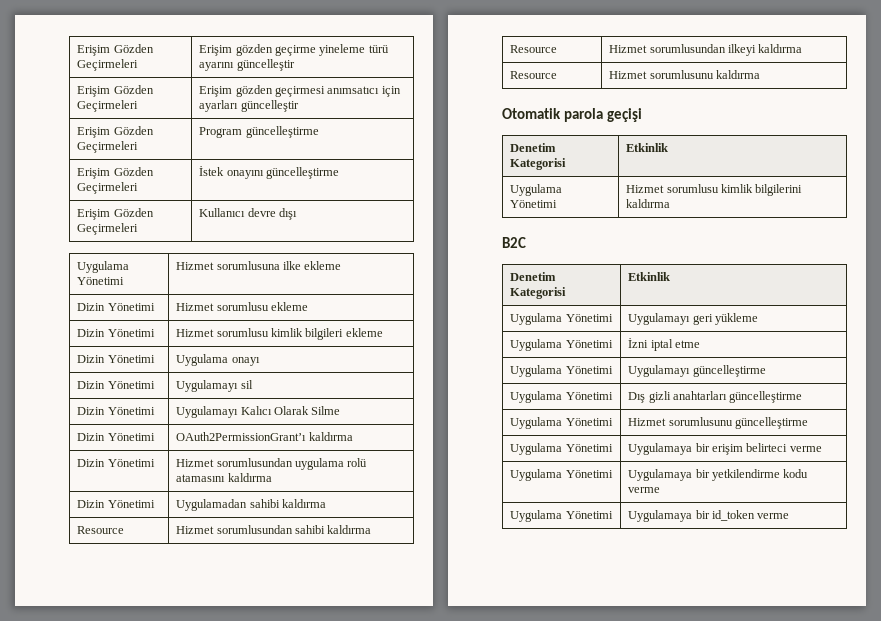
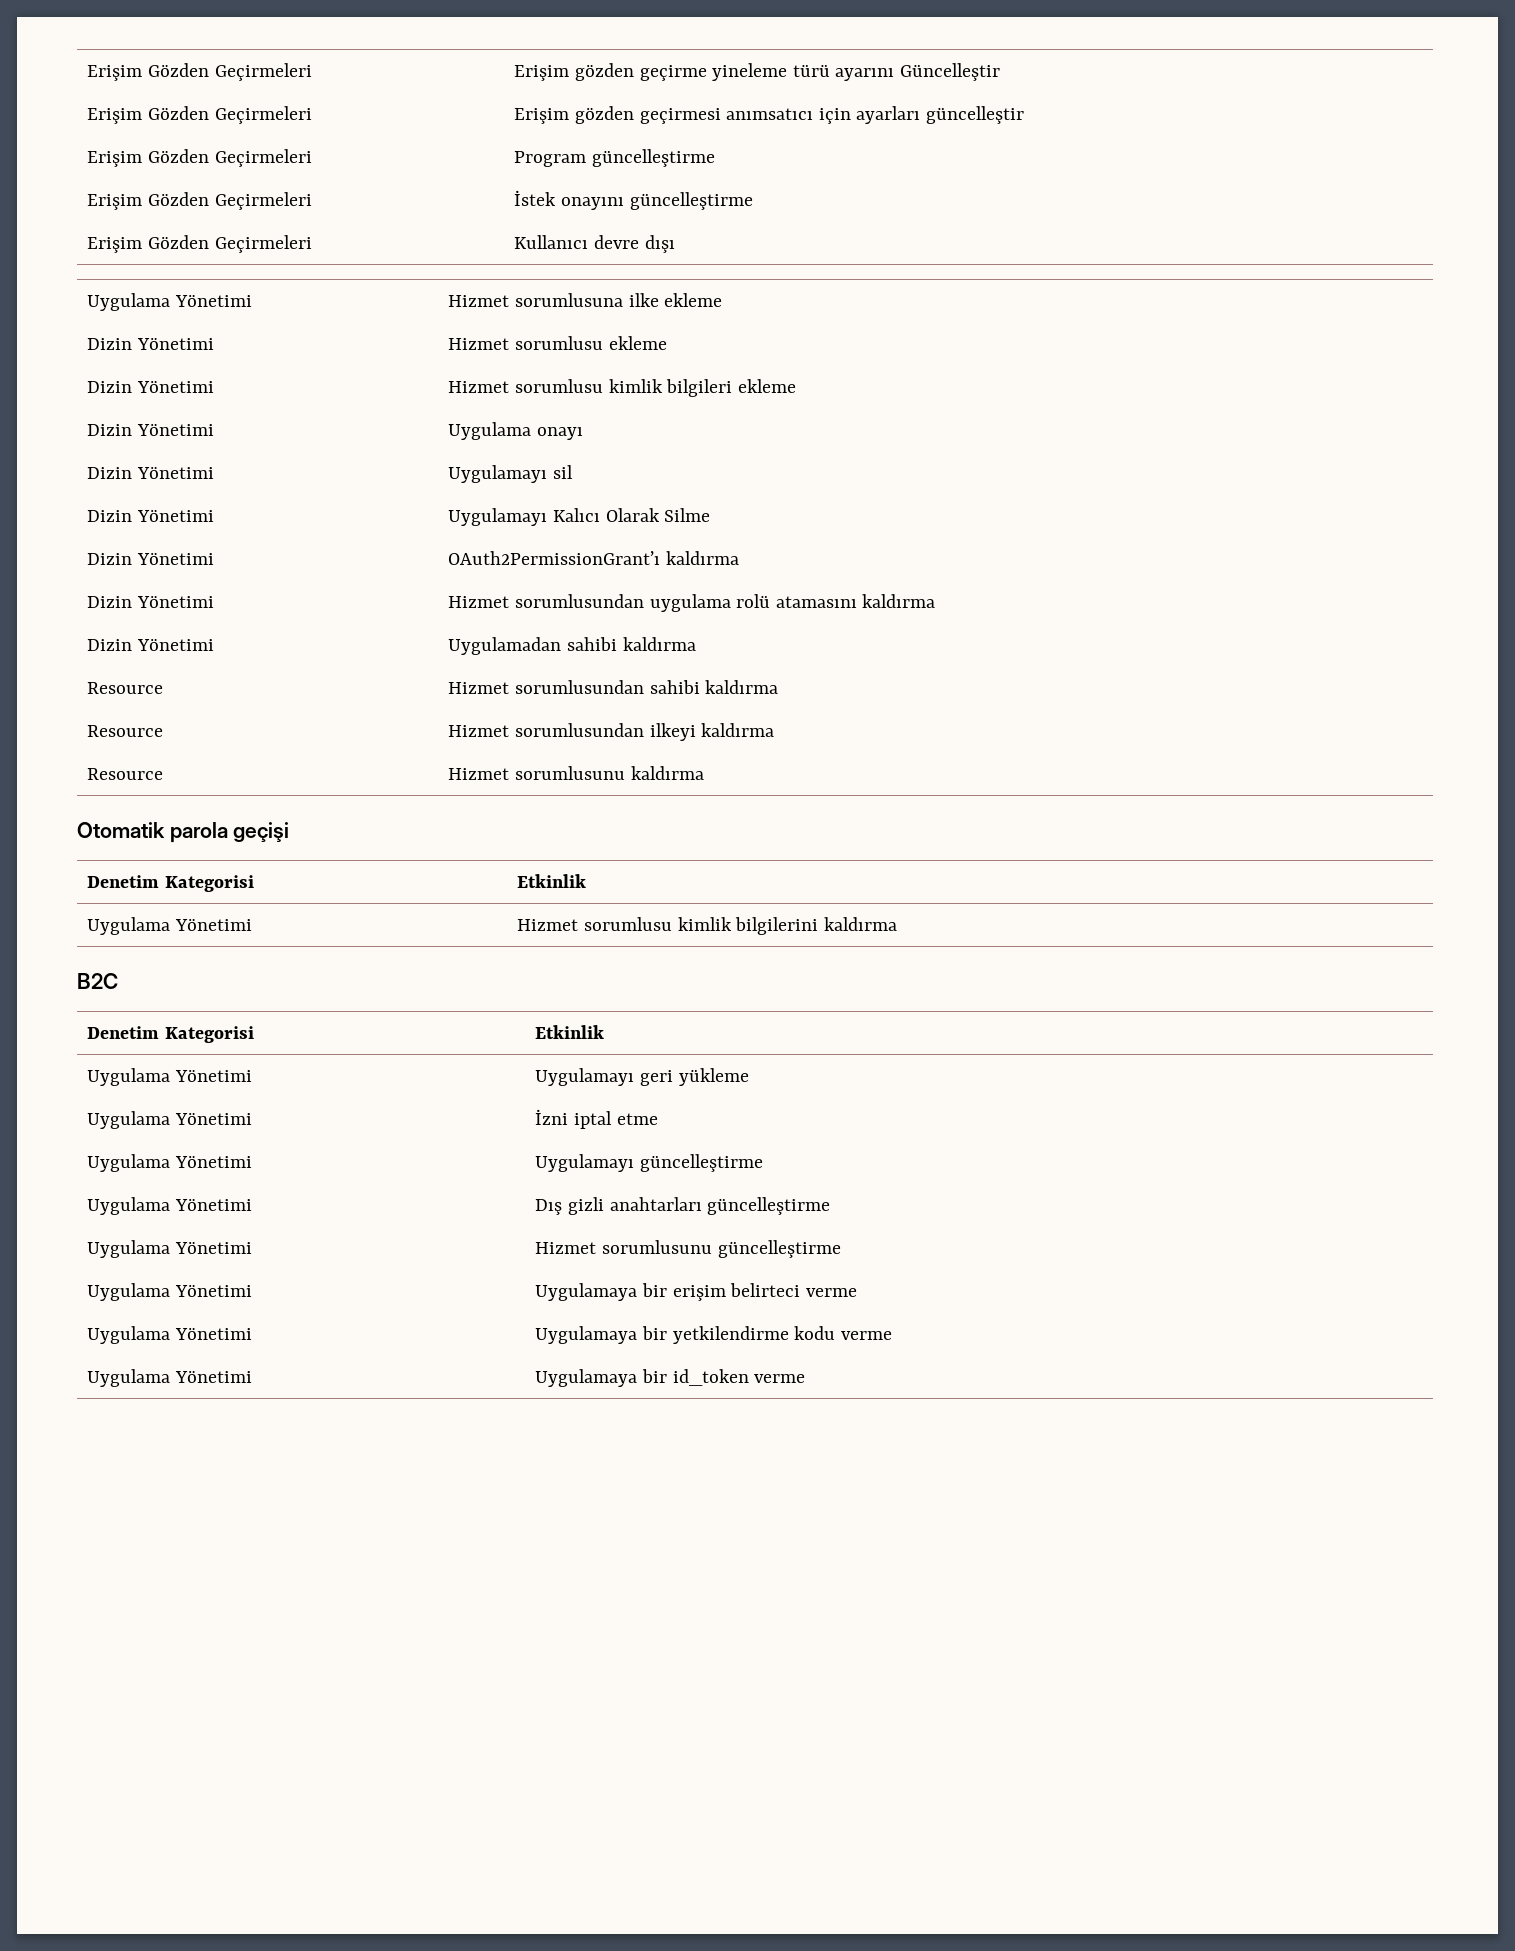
[236,59,295,71] güncelleştir -> [899,63,1000,81] Güncelleştir

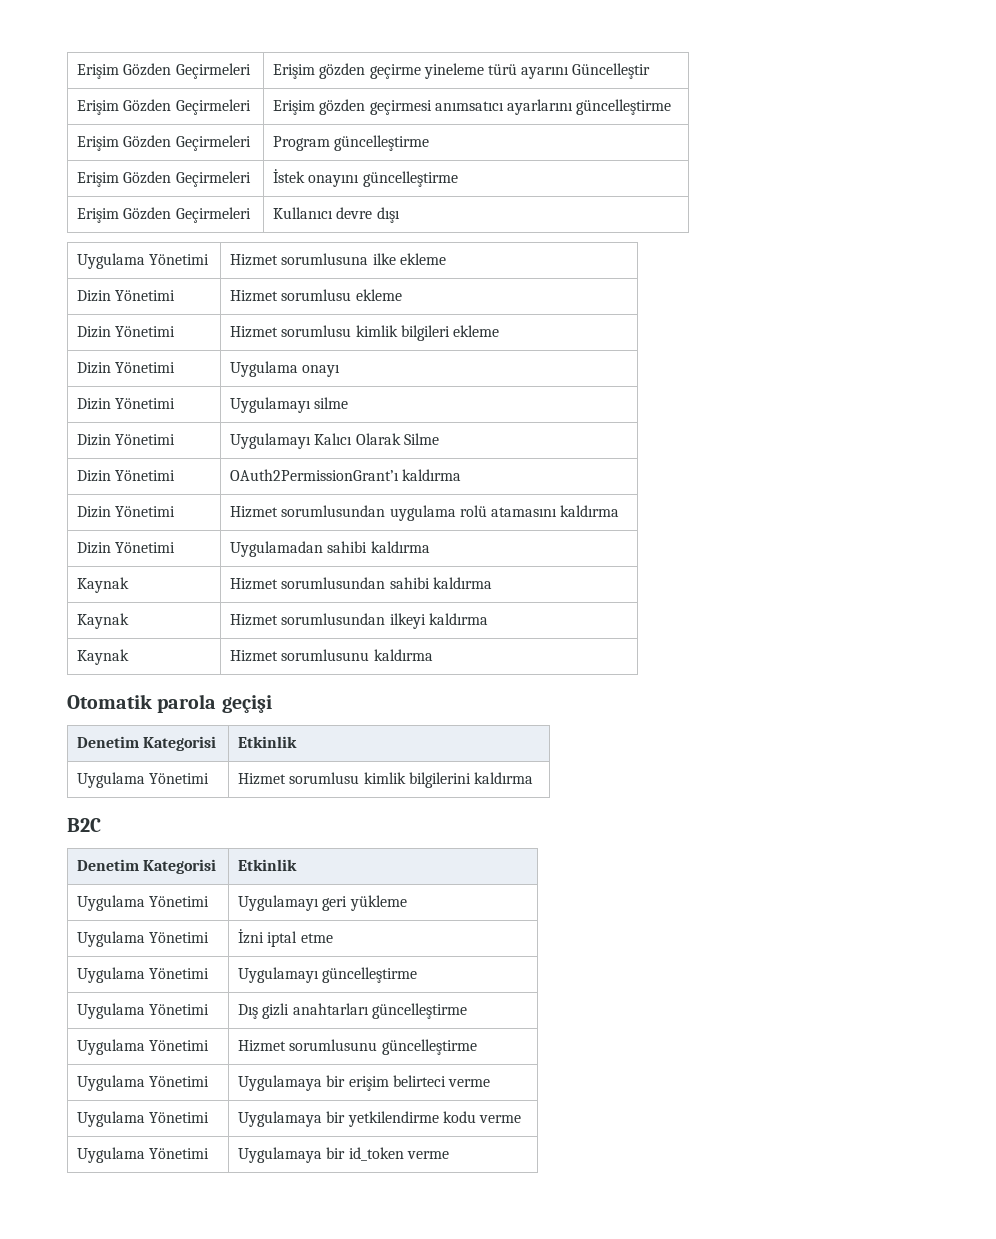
[818,106,1024,124] için ayarları güncelleştir -> [506,99,672,115] ayarlarını güncelleştirme
[552,465,573,479] sil -> [314,397,349,409] silme
[87,682,164,694] Resource -> [77,577,130,593] Kaynak
[87,725,164,737] Resource -> [77,613,130,629] Kaynak
[87,768,164,780] Resource -> [77,649,130,665] Kaynak

